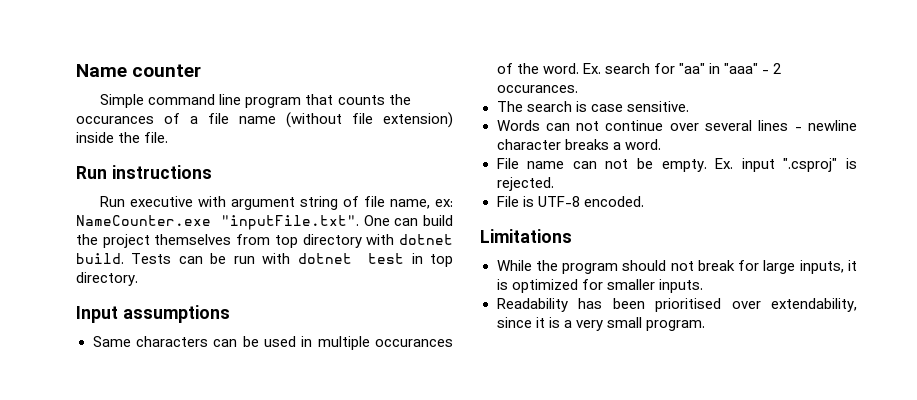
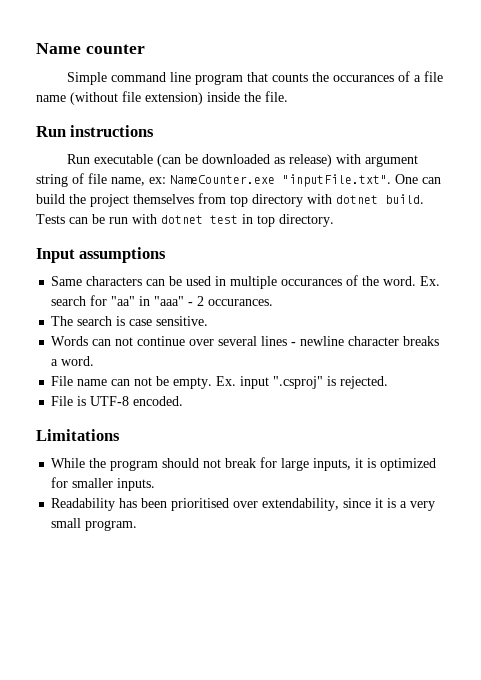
[130,196,194,207] executive -> [94,154,333,167] executable (can be downloaded as release)

